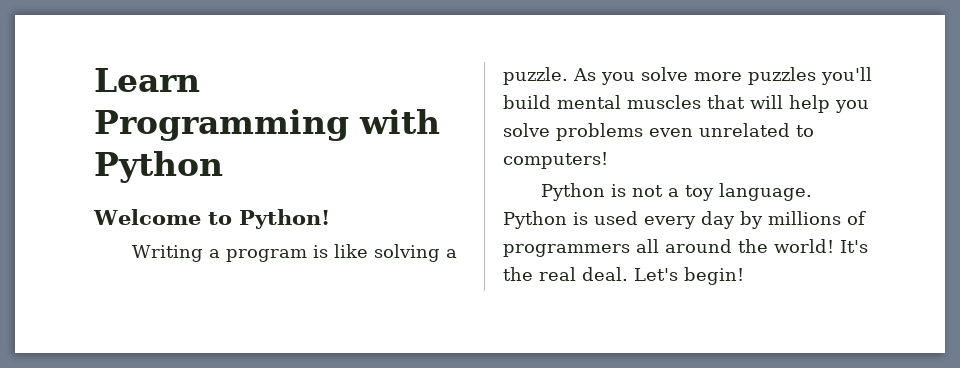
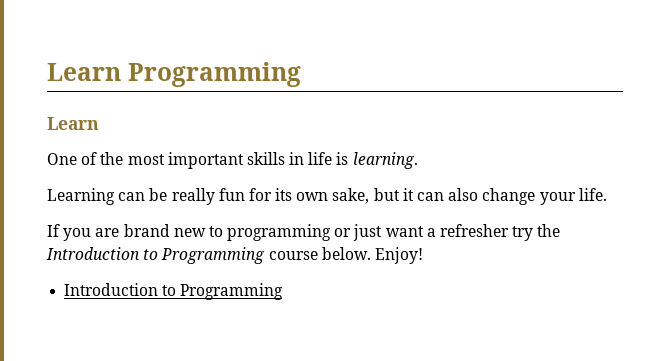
[359,109,440,134] [94,151,223,183] [93,209,330,229] [132,244,457,262] [503,67,872,85] [503,95,869,113] [503,123,814,141] [503,152,608,169] [541,183,813,201] [503,211,866,229] [503,239,868,257] [503,267,744,285] with Python // Welcome to Python! // Writing a program is like solving a puzzle. As you solve more puzzles you'll build mental muscles that will help you solve problems even unrelated to computers! // Python is not a toy language. Python is used every day by millions of programmers all around the world! It's the real deal. Let's begin! -> [47,117,99,130] [47,152,418,169] [47,188,607,205] [47,224,561,241] [46,247,423,264] [64,283,284,300] // Learn // One of the most important skills in life is learning. // Learning can be really fun for its own sake, but it can also change your life. // If you are brand new to programming or just want a refresher try the Introduction to Programming course below. Enjoy! // Introduction to Programming

